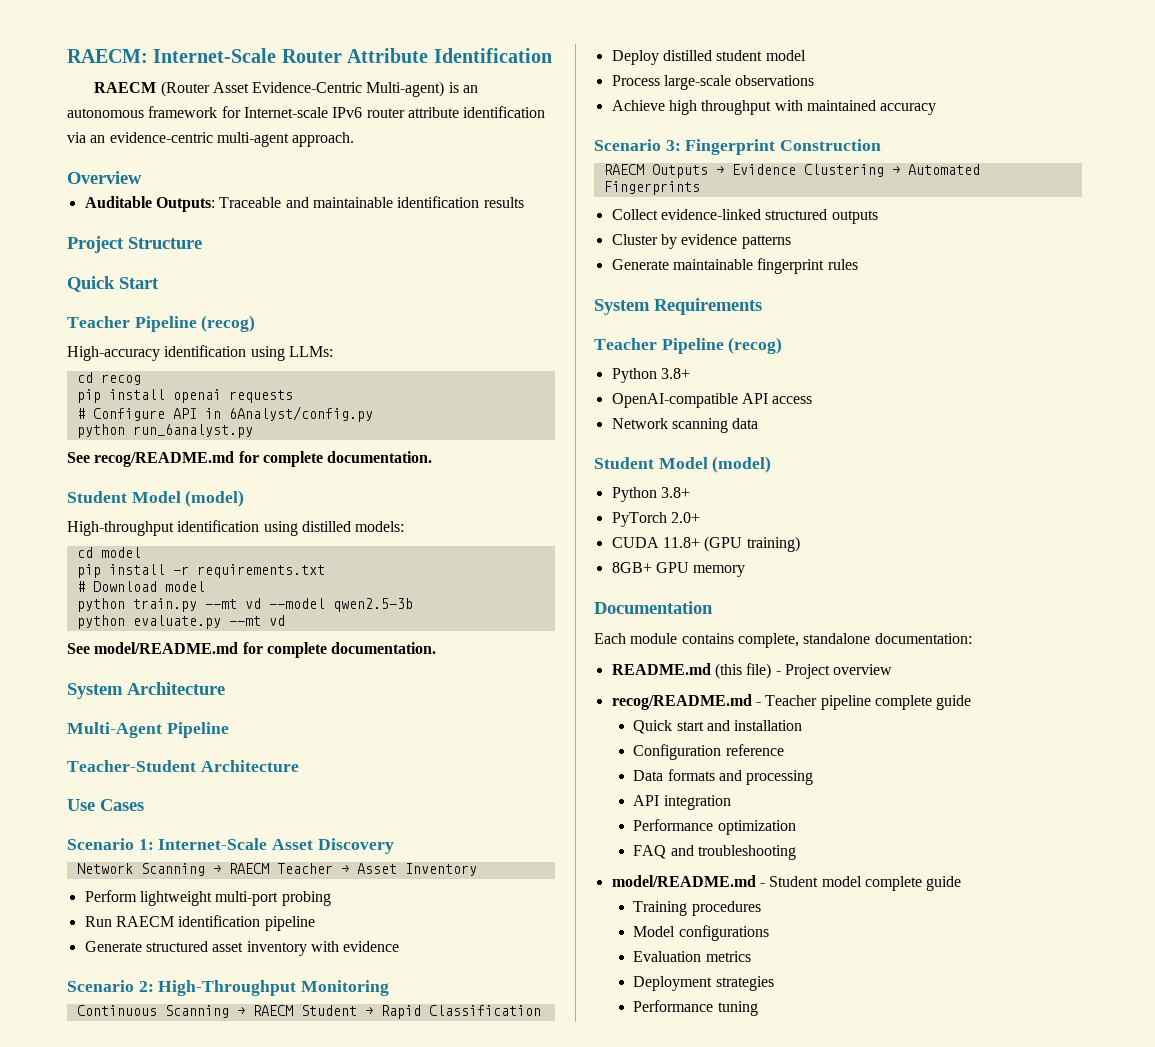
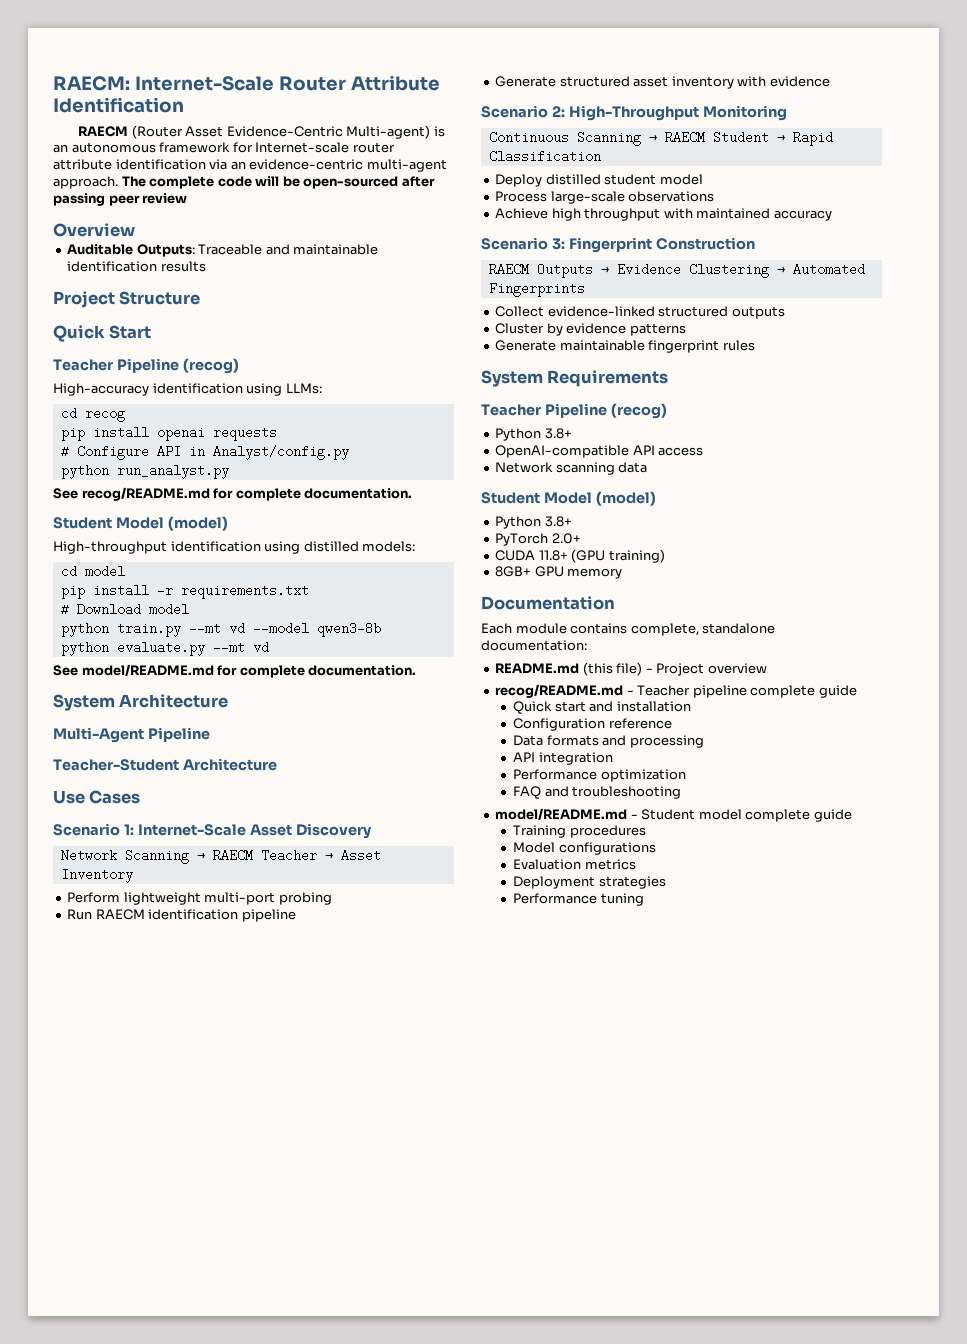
[332,107,363,118] IPv6 -> (350, 147) none
(355, 139) none -> [121,176,435,189] [53,193,188,206] The complete code will be open-sourced after passing peer review
[228,406,373,422] [76,424,253,438] 6Analyst/config.py // python run_6analyst.py -> [212,445,349,460] [60,464,229,479] Analyst/config.py // python run_analyst.py
[332,598,413,612] qwen2.5-3b -> [316,622,381,637] qwen3-8b

